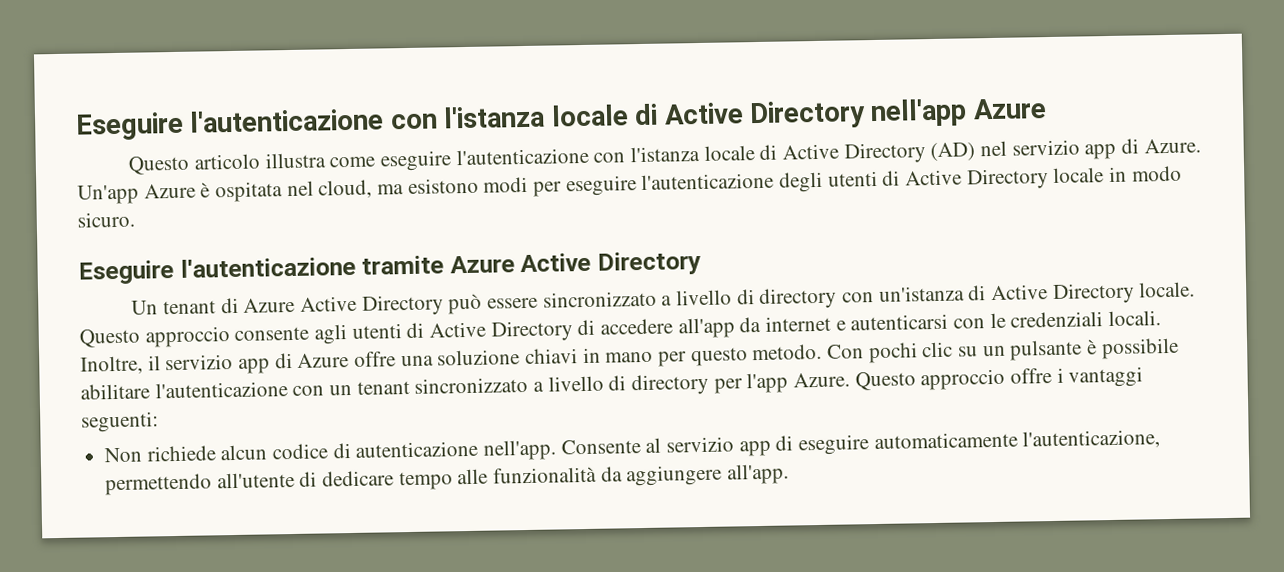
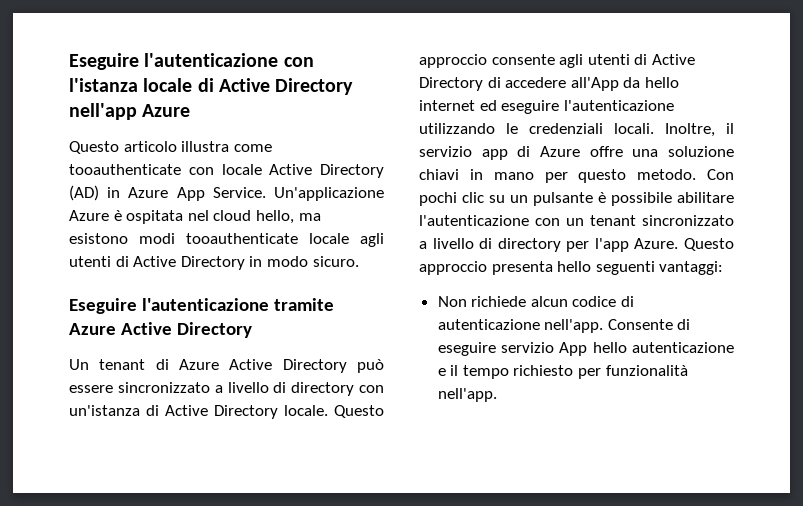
[380,138,1201,172] [77,184,139,205] eseguire l'autenticazione con l'istanza locale di Active Directory (AD) nel servizio app di Azure. Un'app -> [69,164,384,178] [69,185,384,201] tooauthenticate con locale Active Directory (AD) in Azure App Service. Un'applicazione
[318,179,373,199] cloud, -> [213,210,294,224] cloud hello,
[533,167,1105,197] per eseguire l'autenticazione degli utenti di Active Directory locale -> [186,233,384,247] [69,256,245,270] tooauthenticate locale agli utenti di Active Directory
[677,313,986,339] all'app da internet e autenticarsi con -> [570,77,679,91] [419,100,674,114] [419,123,495,134] all'App da hello internet ed eseguire l'autenticazione utilizzando
[1010,366,1144,388] [81,411,159,433] offre i vantaggi seguenti: -> [491,261,724,275] presenta hello seguenti vantaggi:
[645,429,1161,457] [105,463,790,496] al servizio app di eseguire automaticamente l'autenticazione, permettendo all'utente di dedicare tempo alle funzionalità da aggiungere all'app. -> [677,319,691,330] [437,342,734,356] [437,365,688,379] [437,388,497,402] di eseguire servizio App hello autenticazione e il tempo richiesto per funzionalità nell'app.

